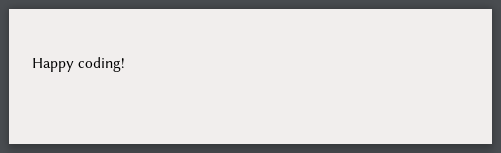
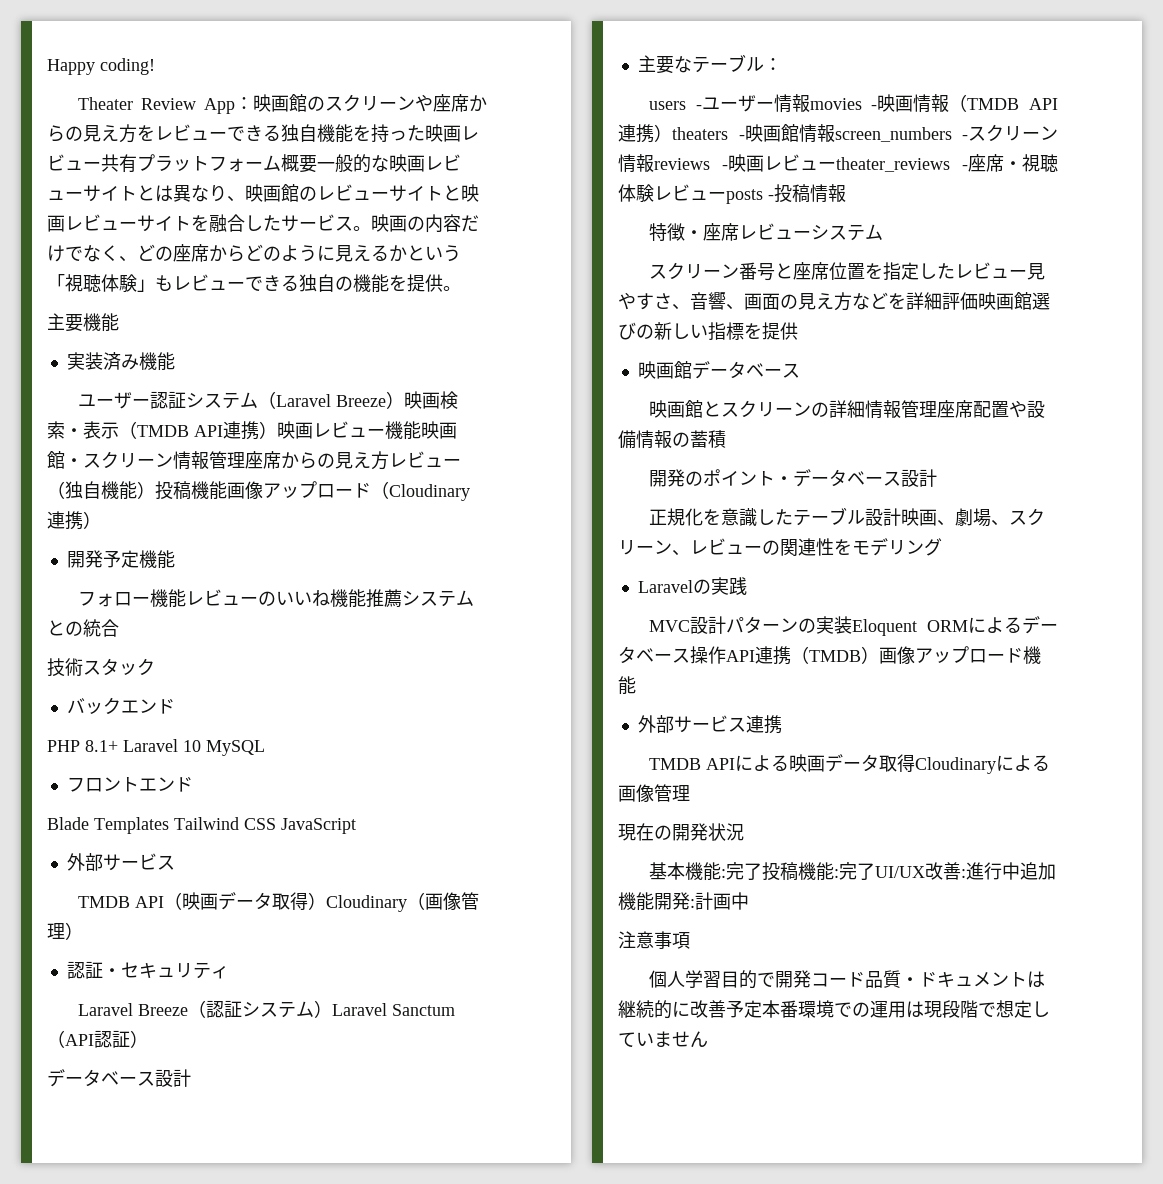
(126, 64) none -> [77,94,487,114] [47,124,479,143] [47,154,461,173] [47,184,479,202] [47,214,479,233] [47,244,461,262] [47,274,461,293] [47,313,119,332] [66,352,175,371] [77,391,458,409] [47,421,457,440] [47,451,461,470] [47,481,470,501] [47,511,101,530] [66,550,175,569] [77,589,474,608] [47,619,119,637] [47,658,155,677] [66,697,175,715] [47,739,265,756] [66,777,193,792] [47,817,356,834] [66,853,175,871] [77,892,479,912] [47,922,83,940] [66,961,229,979] [77,1000,455,1018] [47,1030,148,1048] [47,1069,191,1087] [637,54,782,74] [648,94,1058,113] [618,124,1058,143] [618,154,1058,173] [618,184,846,204] [648,223,883,241] [648,262,1045,281] [618,292,1050,311] [618,322,798,341] [637,361,800,379] [648,400,1045,419] [618,430,726,449] [648,469,937,487] [648,507,1045,527] [618,538,942,556] [637,577,747,595] [648,616,1058,636] [618,646,1041,665] [618,676,636,695] [637,715,782,734] [648,754,1050,774] [618,784,690,802] [618,823,744,841] [648,862,1056,881] [618,892,749,911] [618,931,690,949] [648,970,1045,989] [618,1000,1050,1019] [618,1031,708,1048] // Theater Review App：映画館のスクリーンや座席からの見え方をレビューできる独自機能を持った映画レビュー共有プラットフォーム概要一般的な映画レビューサイトとは異なり、映画館のレビューサイトと映画レビューサイトを融合したサービス。映画の内容だけでなく、どの座席からどのように見えるかという「視聴体験」もレビューできる独自の機能を提供。 // 主要機能 // 実装済み機能 // ユーザー認証システム（Laravel Breeze）映画検索・表示（TMDB API連携）映画レビュー機能映画館・スクリーン情報管理座席からの見え方レビュー（独自機能）投稿機能画像アップロード（Cloudinary連携） // 開発予定機能 // フォロー機能レビューのいいね機能推薦システムとの統合 // 技術スタック // バックエンド // PHP 8.1+ Laravel 10 MySQL // フロントエンド // Blade Templates Tailwind CSS JavaScript // 外部サービス // TMDB API（映画データ取得）Cloudinary（画像管理） // 認証・セキュリティ // Laravel Breeze（認証システム）Laravel Sanctum（API認証） // データベース設計 // 主要なテーブル： // users -ユーザー情報movies -映画情報（TMDB API連携）theaters -映画館情報screen_numbers -スクリーン情報reviews -映画レビューtheater_reviews -座席・視聴体験レビューposts -投稿情報 // 特徴・座席レビューシステム // スクリーン番号と座席位置を指定したレビュー見やすさ、音響、画面の見え方などを詳細評価映画館選びの新しい指標を提供 // 映画館データベース // 映画館とスクリーンの詳細情報管理座席配置や設備情報の蓄積 // 開発のポイント・データベース設計 // 正規化を意識したテーブル設計映画、劇場、スクリーン、レビューの関連性をモデリング // Laravelの実践 // MVC設計パターンの実装Eloquent ORMによるデータベース操作API連携（TMDB）画像アップロード機能 // 外部サービス連携 // TMDB APIによる映画データ取得Cloudinaryによる画像管理 // 現在の開発状況 // 基本機能:完了投稿機能:完了UI/UX改善:進行中追加機能開発:計画中 // 注意事項 // 個人学習目的で開発コード品質・ドキュメントは継続的に改善予定本番環境での運用は現段階で想定していません

